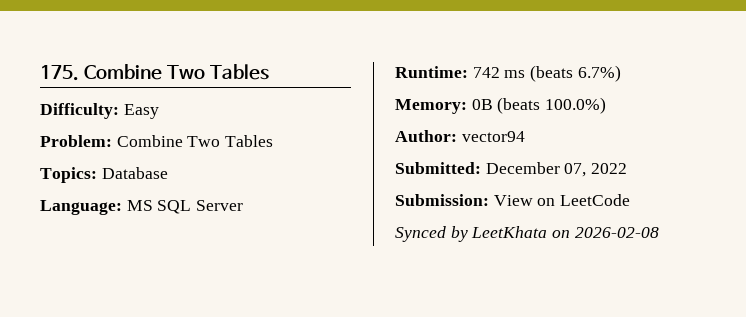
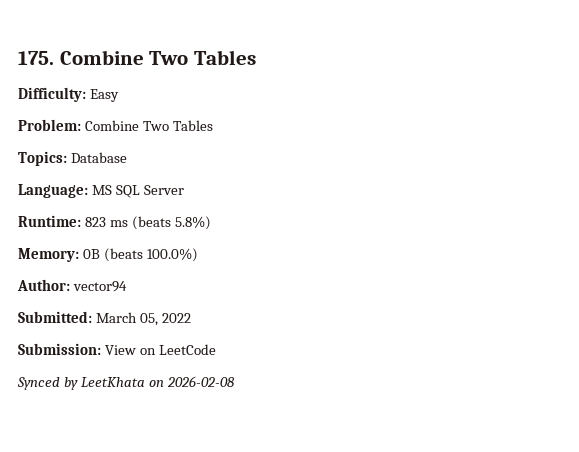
[472,67,500,78] 742 -> [84,217,106,227] 823
[577,65,621,82] 6.7%) -> [174,216,211,230] 5.8%)
[485,162,587,177] December 07, -> [95,312,158,326] March 05,

